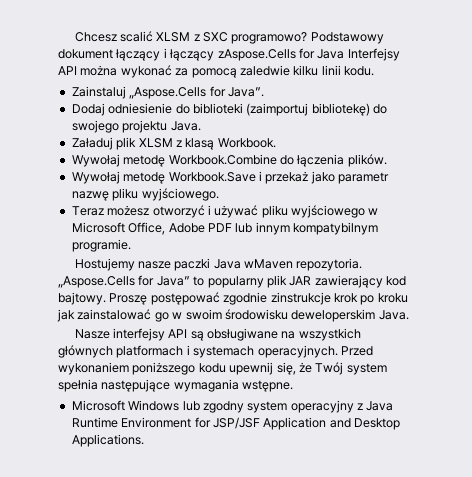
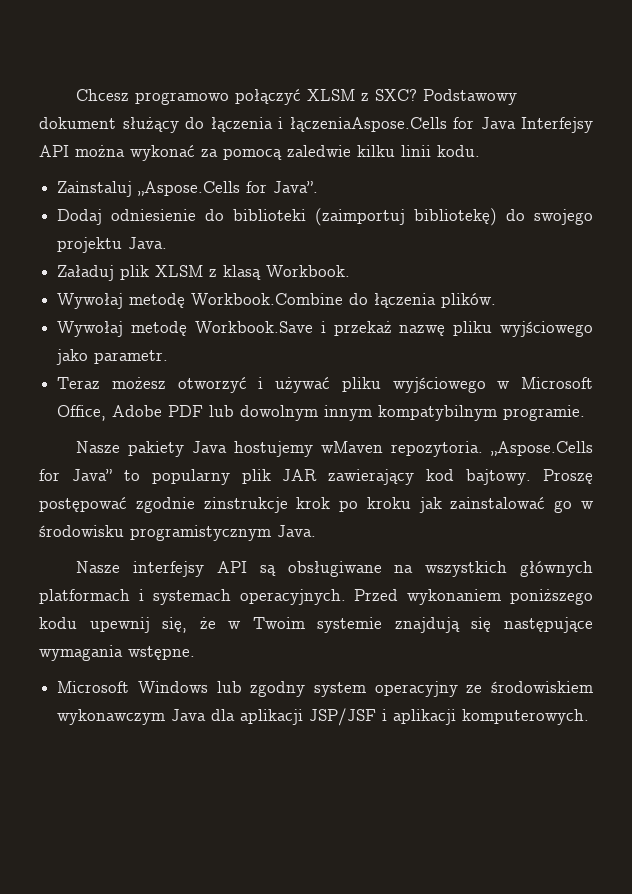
[119,31,384,44] [58,48,296,61] scalić XLSM z SXC programowo? Podstawowy dokument łączący i łączący zAspose.Cells -> [135,89,518,105] [39,117,447,133] programowo połączyć XLSM z SXC? Podstawowy dokument służący do łączenia i łączeniaAspose.Cells
[310,171,389,184] [71,188,219,201] jako parametr nazwę pliku wyjściowego. -> [399,321,593,337] [56,349,169,365] nazwę pliku wyjściowego jako parametr.
(253, 228) none -> [240,405,319,421] dowolnym
[74,258,241,271] Hostujemy nasze paczki Java -> [76,441,314,457] Nasze pakiety Java hostujemy
[185,309,376,322] swoim środowisku deweloperskim -> [39,525,271,541] środowisku programistycznym
[315,362,387,375] [58,379,98,392] Twój system spełnia -> [228,617,492,633] w Twoim systemie znajdują się
[357,401,394,411] [71,417,400,430] [71,434,144,447] z Java Runtime Environment for JSP/JSF Application and Desktop Applications. -> [466,681,593,693] [57,708,590,726] ze środowiskiem wykonawczym Java dla aplikacji JSP/JSF i aplikacji komputerowych.

